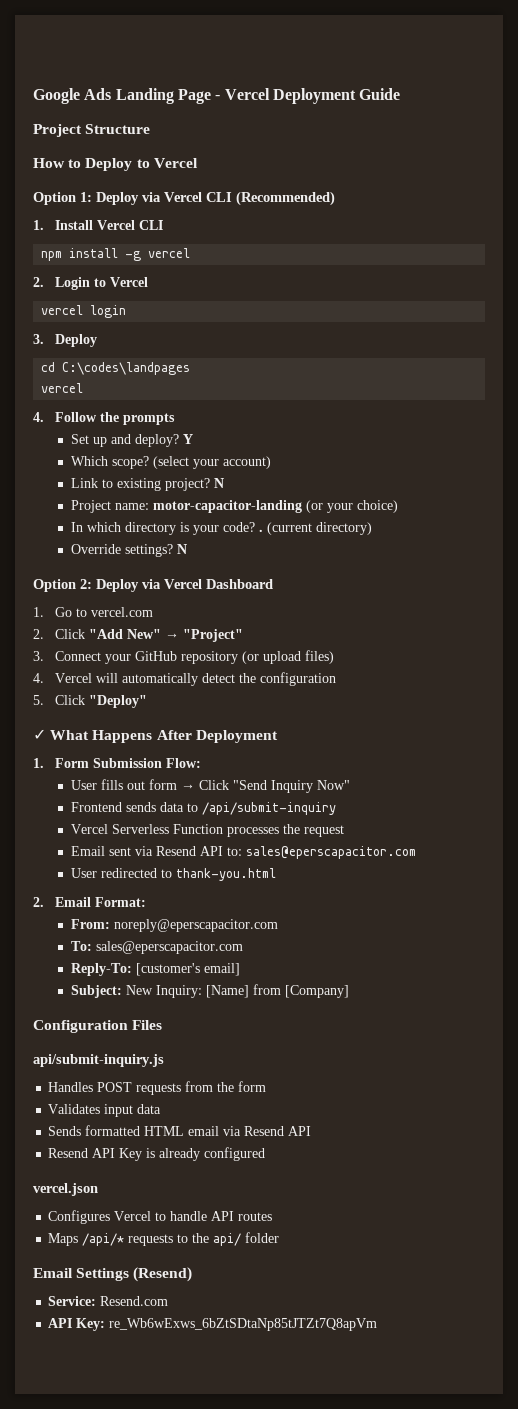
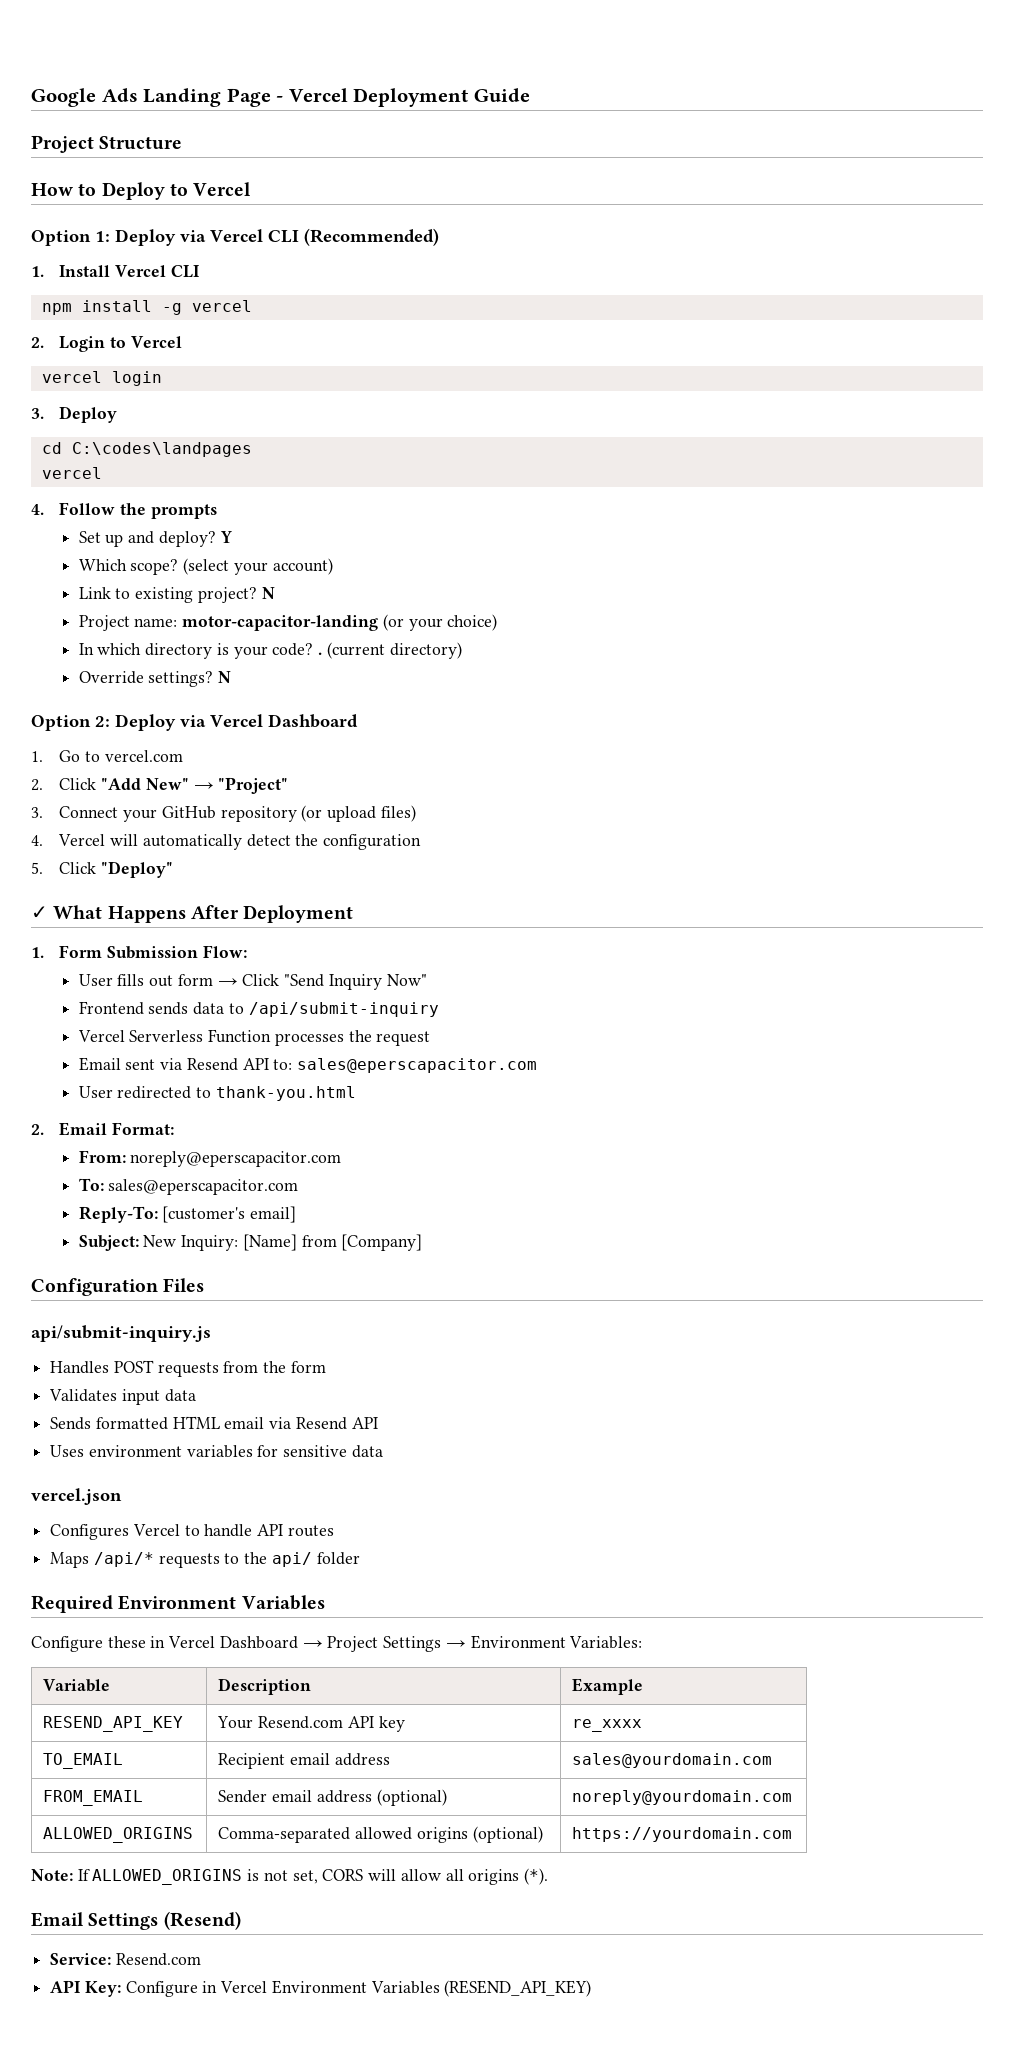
[48,1147,266,1161] Resend API Key is already configured -> [50,1445,383,1458] Uses environment variables for sensitive data
(280, 1237) none -> [31,1595,325,1613] [31,1635,643,1652] [43,1679,111,1692] [218,1678,312,1695] [572,1678,644,1695] [43,1716,184,1732] [217,1716,405,1732] [572,1719,643,1732] [43,1753,124,1769] [218,1753,390,1769] [572,1753,773,1768] [43,1790,144,1806] [218,1789,447,1806] [572,1790,793,1805] [43,1827,194,1843] [218,1826,543,1843] [572,1827,793,1842] [31,1868,548,1885] // Required Environment Variables // Configure these in Vercel Dashboard → Project Settings → Environment Variables: // Variable | Description | Example // RESEND_API_KEY | Your Resend.com API key | re_xxxx // TO_EMAIL | Recipient email address | sales@yourdomain.com // FROM_EMAIL | Sender email address (optional) | noreply@yourdomain.com // ALLOWED_ORIGINS | Comma-separated allowed origins (optional) | https://yourdomain.com // Note: If ALLOWED_ORIGINS is not set, CORS will allow all origins (*).
[109,1318,378,1331] re_Wb6wExws_6bZtSDtaNp85tJTZt7Q8apVm -> [125,1980,592,1997] Configure in Vercel Environment Variables (RESEND_API_KEY)

